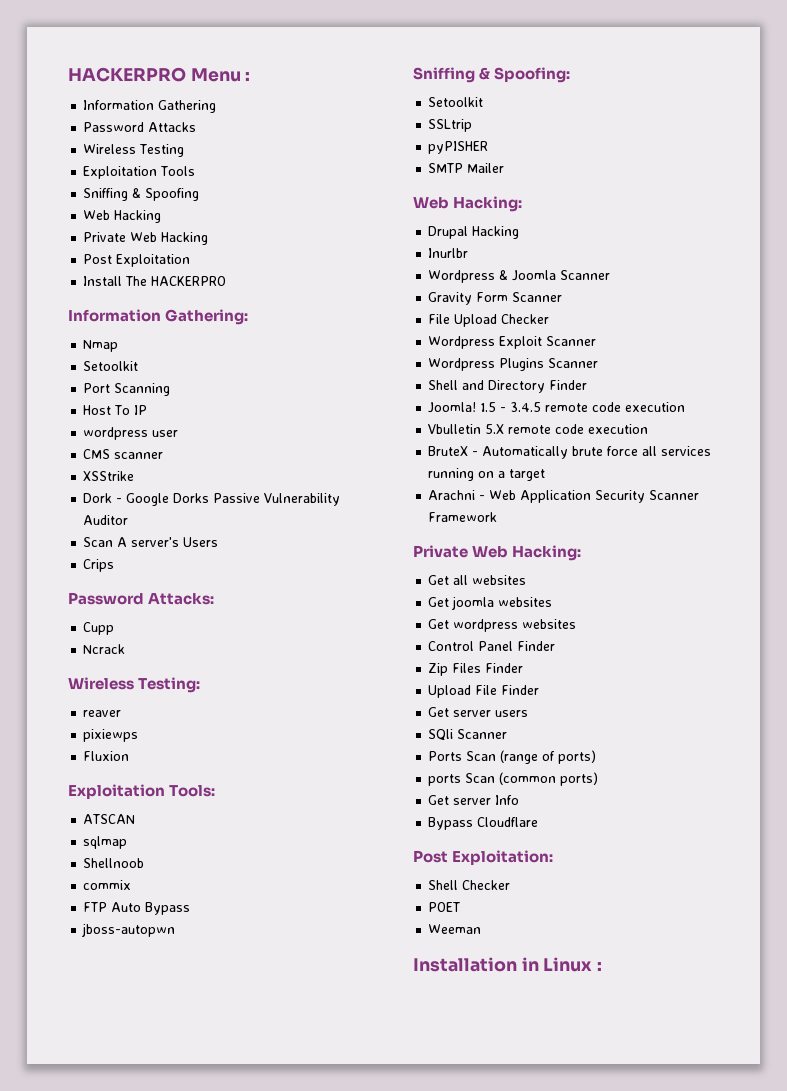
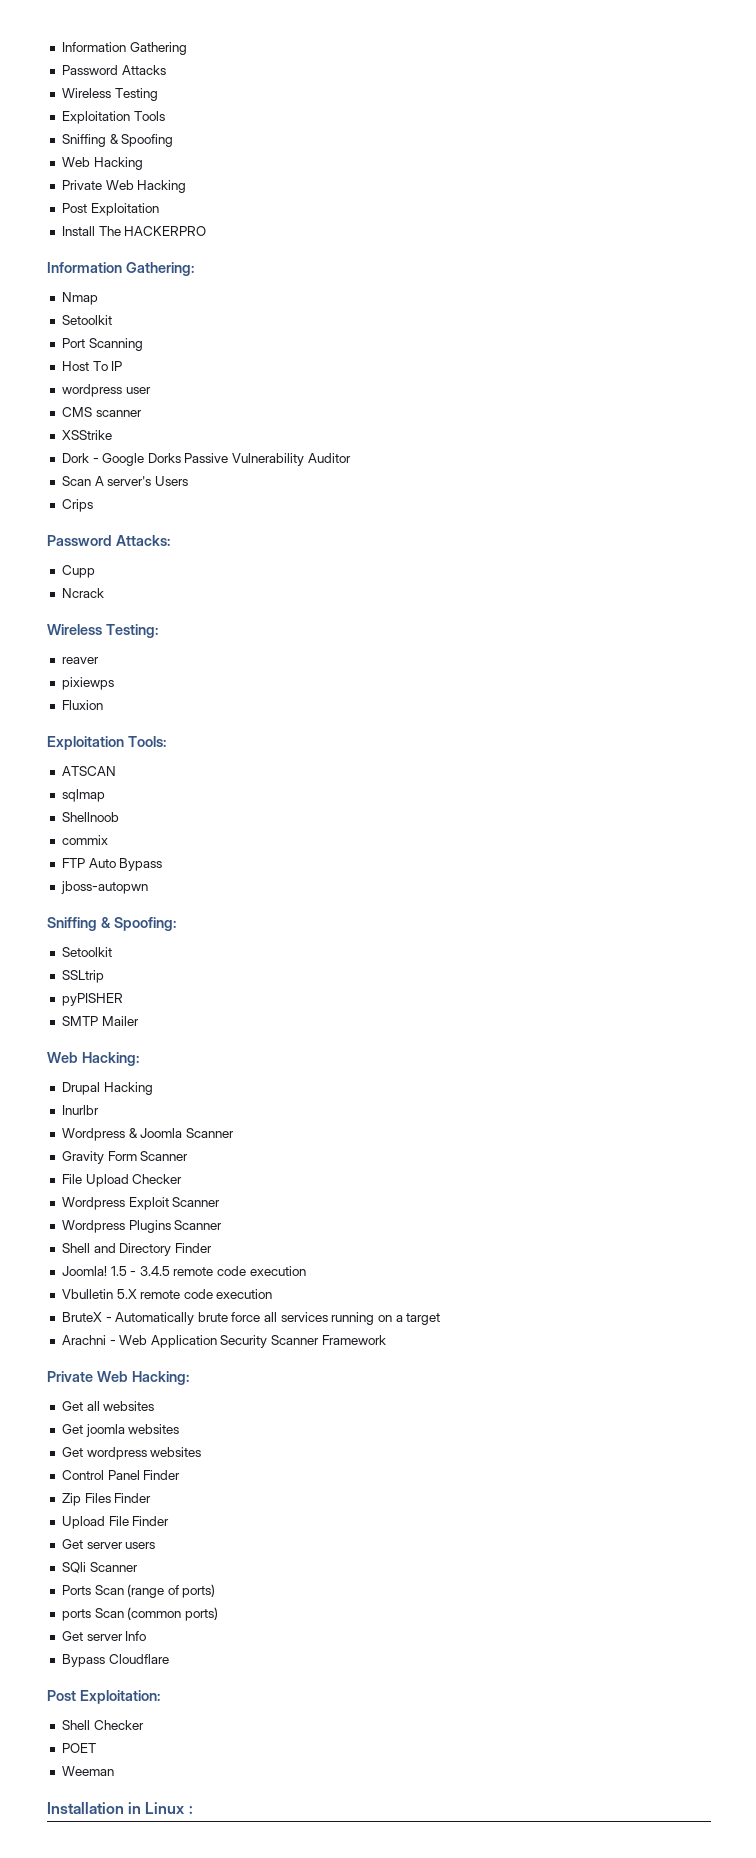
[68,67,251,82] HACKERPRO Menu : // -> (61, 47) none

